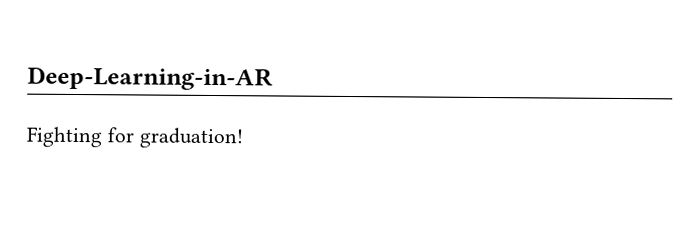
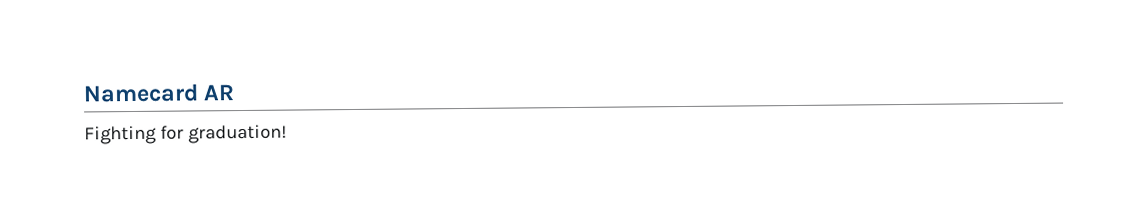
[27,66,273,91] Deep-Learning-in-AR -> [83,83,235,103] Namecard AR

